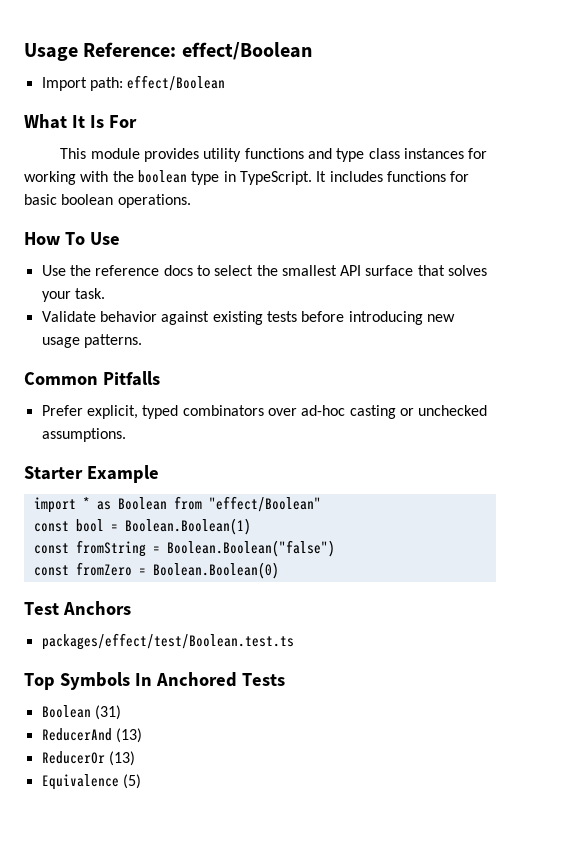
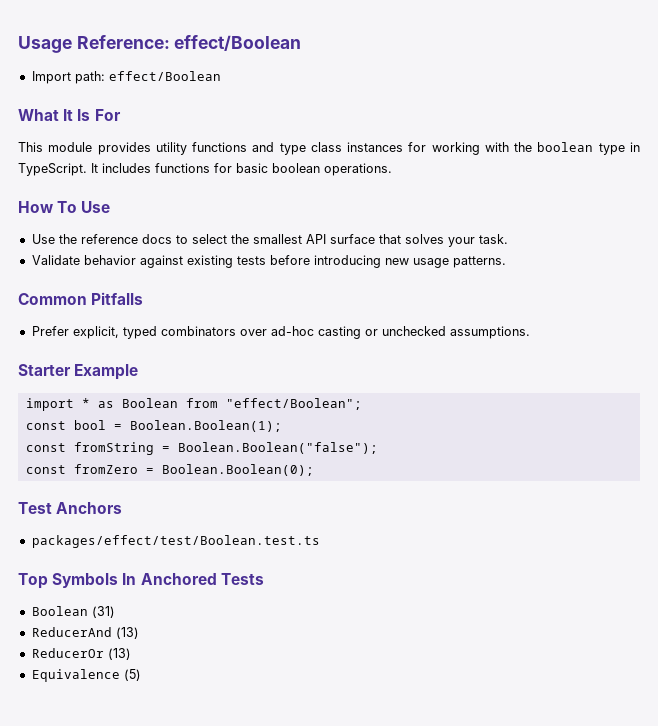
[208,496,321,512] "effect/Boolean" -> [225,398,362,410] "effect/Boolean";
[124,518,251,535] Boolean.Boolean(1) -> [129,420,282,432] Boolean.Boolean(1);
[166,540,335,557] Boolean.Boolean("false") -> [177,442,378,454] Boolean.Boolean("false");
[152,562,279,579] Boolean.Boolean(0) -> [161,464,314,476] Boolean.Boolean(0);

